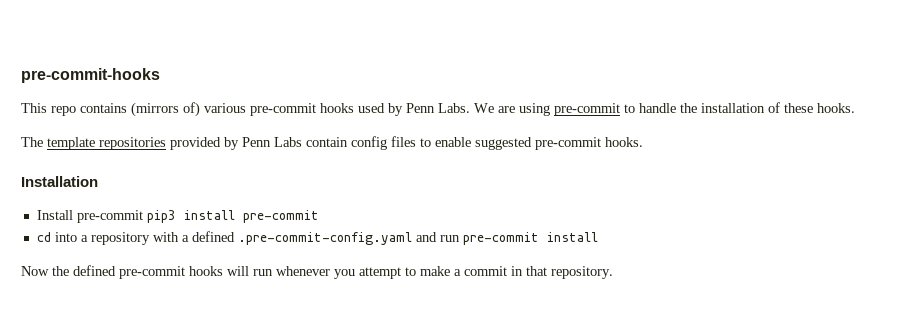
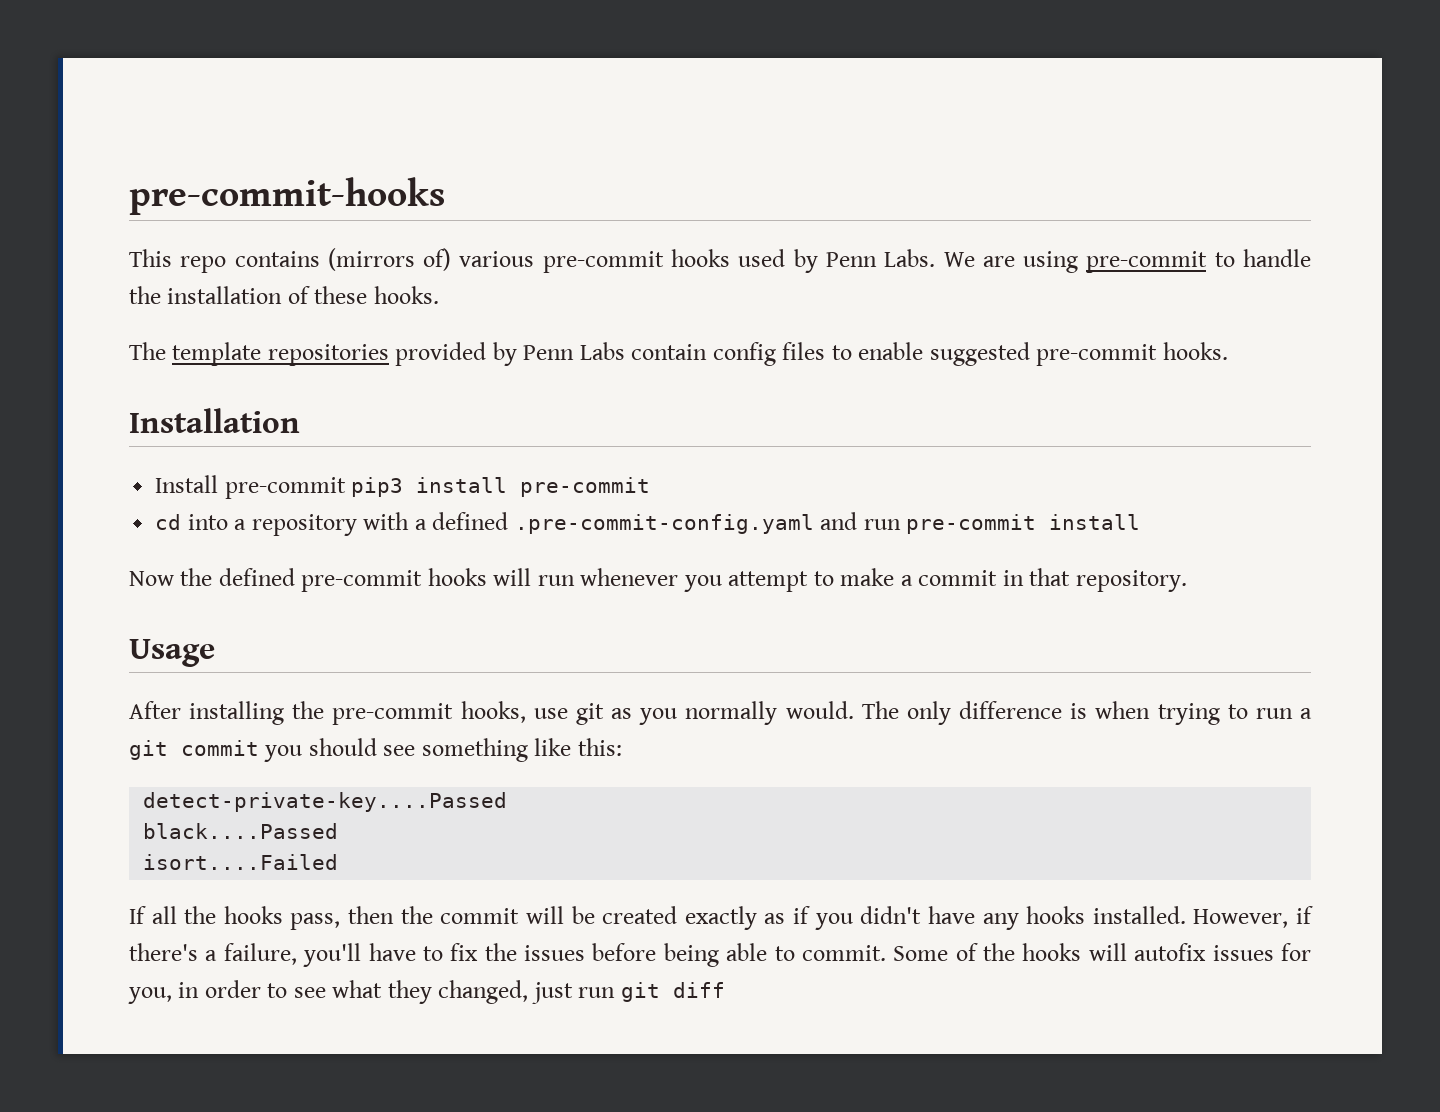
(613, 272) none -> [129,639,215,667] [129,701,1312,725] [129,738,622,762] [143,792,508,812] [143,823,339,839] [143,854,339,870] [129,906,1313,930] [129,943,1311,967] [128,980,725,1004] // Usage // After installing the pre-commit hooks, use git as you normally would. The only difference is when trying to run a git commit you should see something like this: // detect-private-key....Passed // black....Passed // isort....Failed // If all the hooks pass, then the commit will be created exactly as if you didn't have any hooks installed. However, if there's a failure, you'll have to fix the issues before being able to commit. Some of the hooks will autofix issues for you, in order to see what they changed, just run git diff

